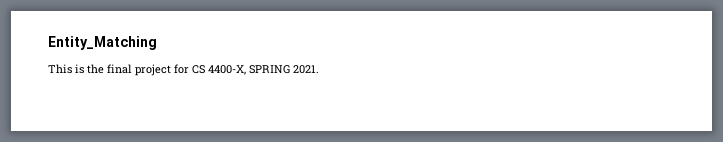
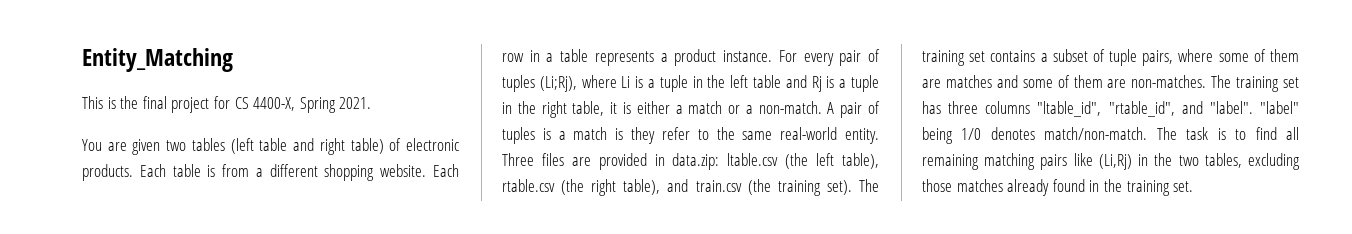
[249,65,290,74] SPRING -> [299,97,336,113] Spring
(319, 69) none -> [82,138,460,155] [82,164,459,181] [502,49,880,66] [502,75,880,92] [502,101,880,118] [502,127,879,144] [502,153,879,170] [502,179,879,196] [922,49,1299,66] [922,75,1299,92] [922,101,1299,117] [922,127,1299,144] [922,153,1300,170] [922,179,1194,196] // You are given two tables (left table and right table) of electronic products. Each table is from a different shopping website. Each row in a table represents a product instance. For every pair of tuples (Li;Rj), where Li is a tuple in the left table and Rj is a tuple in the right table, it is either a match or a non-match. A pair of tuples is a match is they refer to the same real-world entity. Three files are provided in data.zip: ltable.csv (the left table), rtable.csv (the right table), and train.csv (the training set). The training set contains a subset of tuple pairs, where some of them are matches and some of them are non-matches. The training set has three columns "ltable_id", "rtable_id", and "label". "label" being 1/0 denotes match/non-match. The task is to find all remaining matching pairs like (Li,Rj) in the two tables, excluding those matches already found in the training set.

